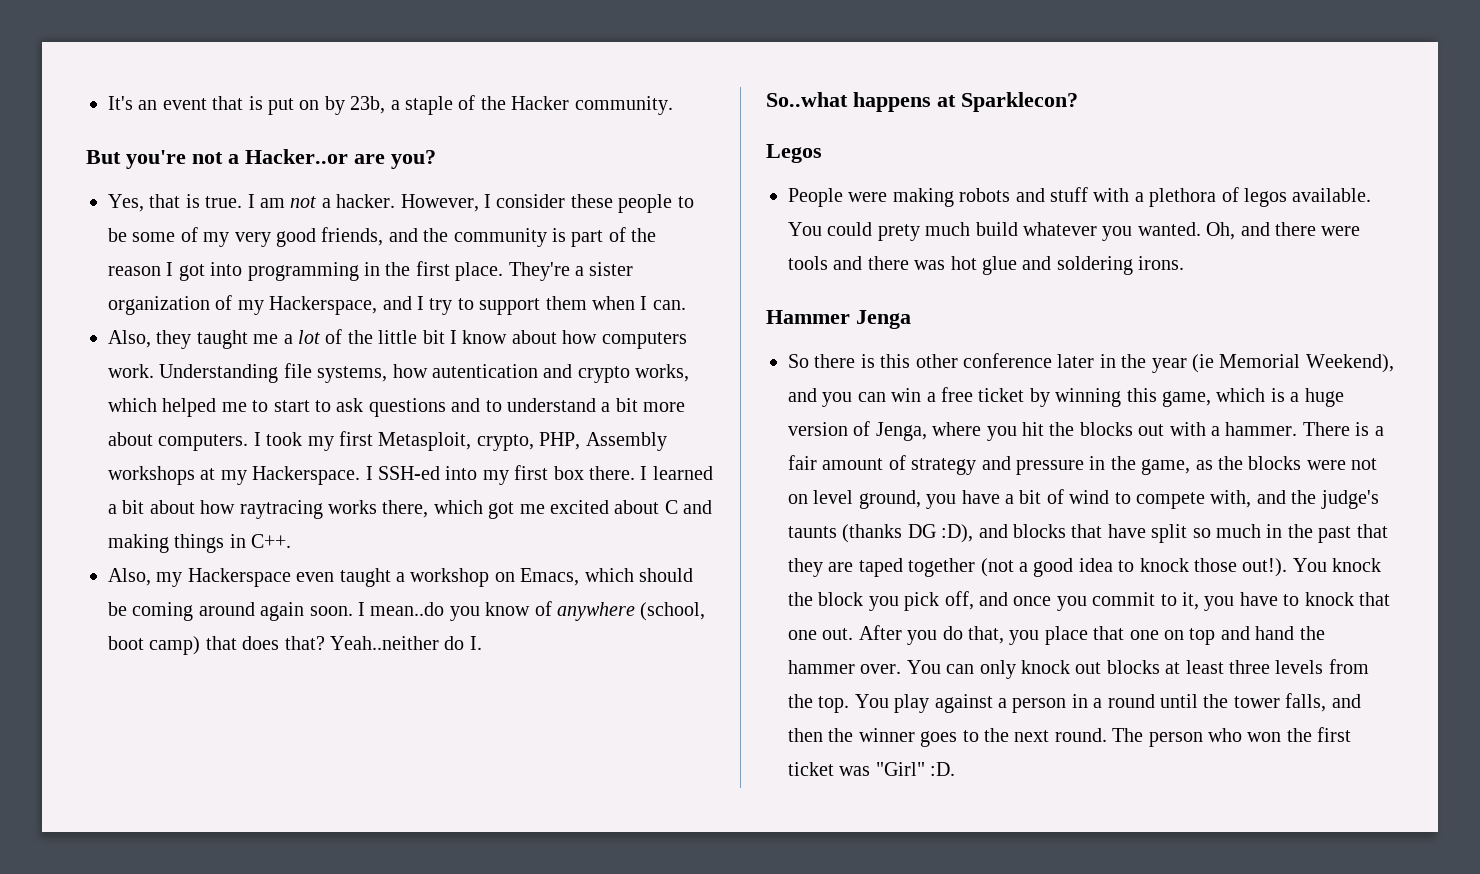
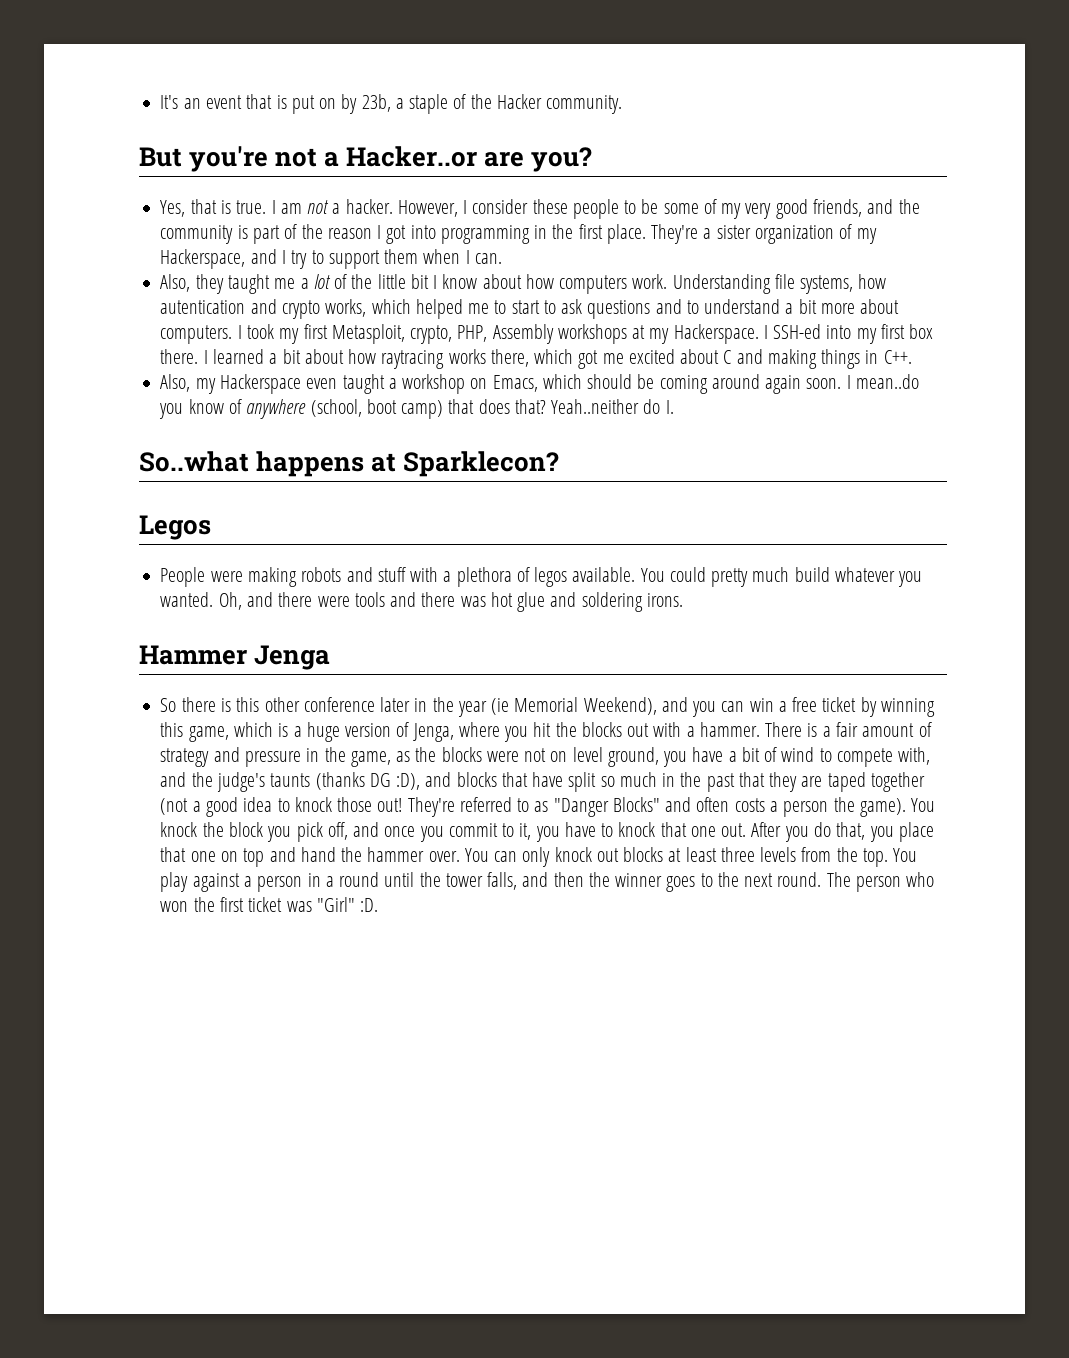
[877,224,920,241] prety -> [711,568,749,587] pretty
[1242,558,1288,577] out!). -> [377,797,906,817] out! They're referred to as "Danger Blocks" and often costs a person the game).

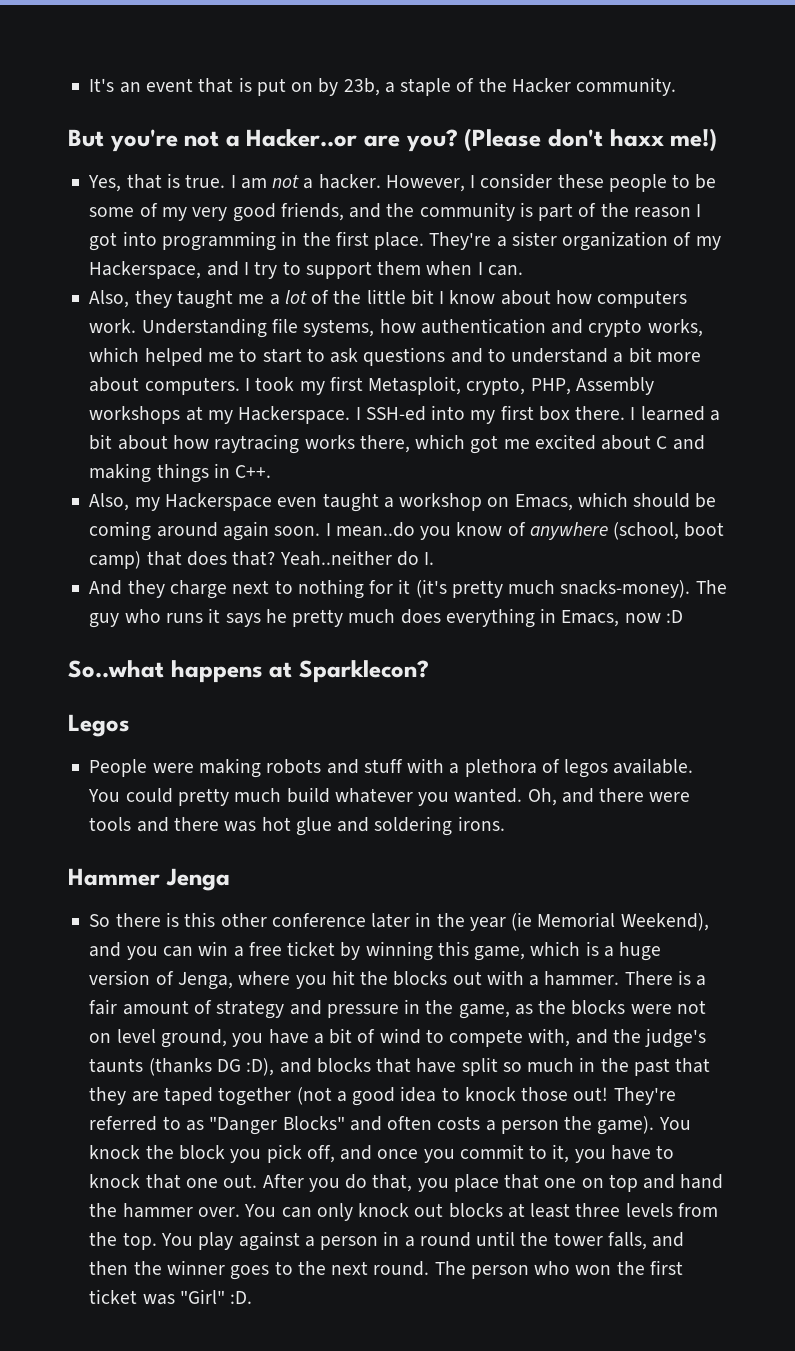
(593, 159) none -> [464,128,718,152] (Please don't haxx me!)
[160,300,246,314] autentication -> [420,318,546,334] authentication
(674, 407) none -> [89,579,727,599] [89,608,683,628] // And they charge next to nothing for it (it's pretty much snacks-money). The guy who runs it says he pretty much does everything in Emacs, now :D

